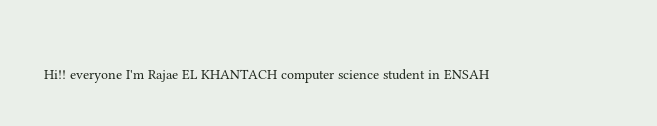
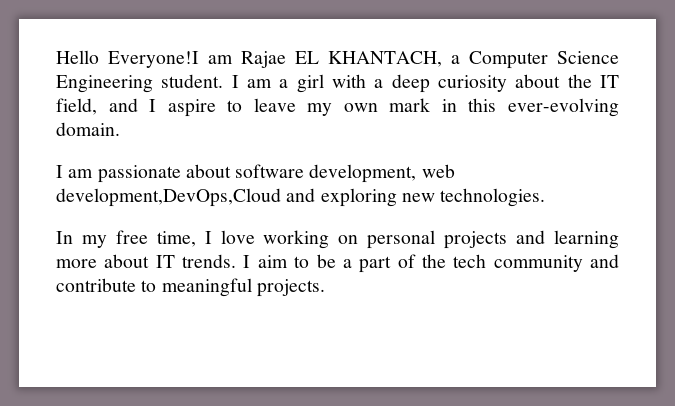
[44,69,489,83] Hi!! everyone I'm Rajae EL KHANTACH computer science student in ENSAH -> [56,50,619,69] [56,74,619,93] [56,98,619,117] [56,122,120,136] [56,164,455,183] [56,188,546,207] [56,230,620,249] [56,254,619,273] [56,278,325,297] Hello Everyone!I am Rajae EL KHANTACH, a Computer Science Engineering student. I am a girl with a deep curiosity about the IT field, and I aspire to leave my own mark in this ever-evolving domain. // I am passionate about software development, web development,DevOps,Cloud and exploring new technologies. // In my free time, I love working on personal projects and learning more about IT trends. I aim to be a part of the tech community and contribute to meaningful projects.

